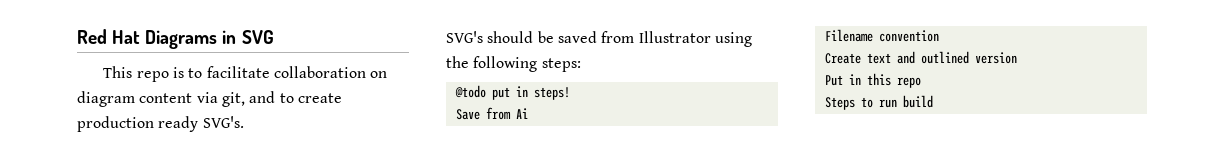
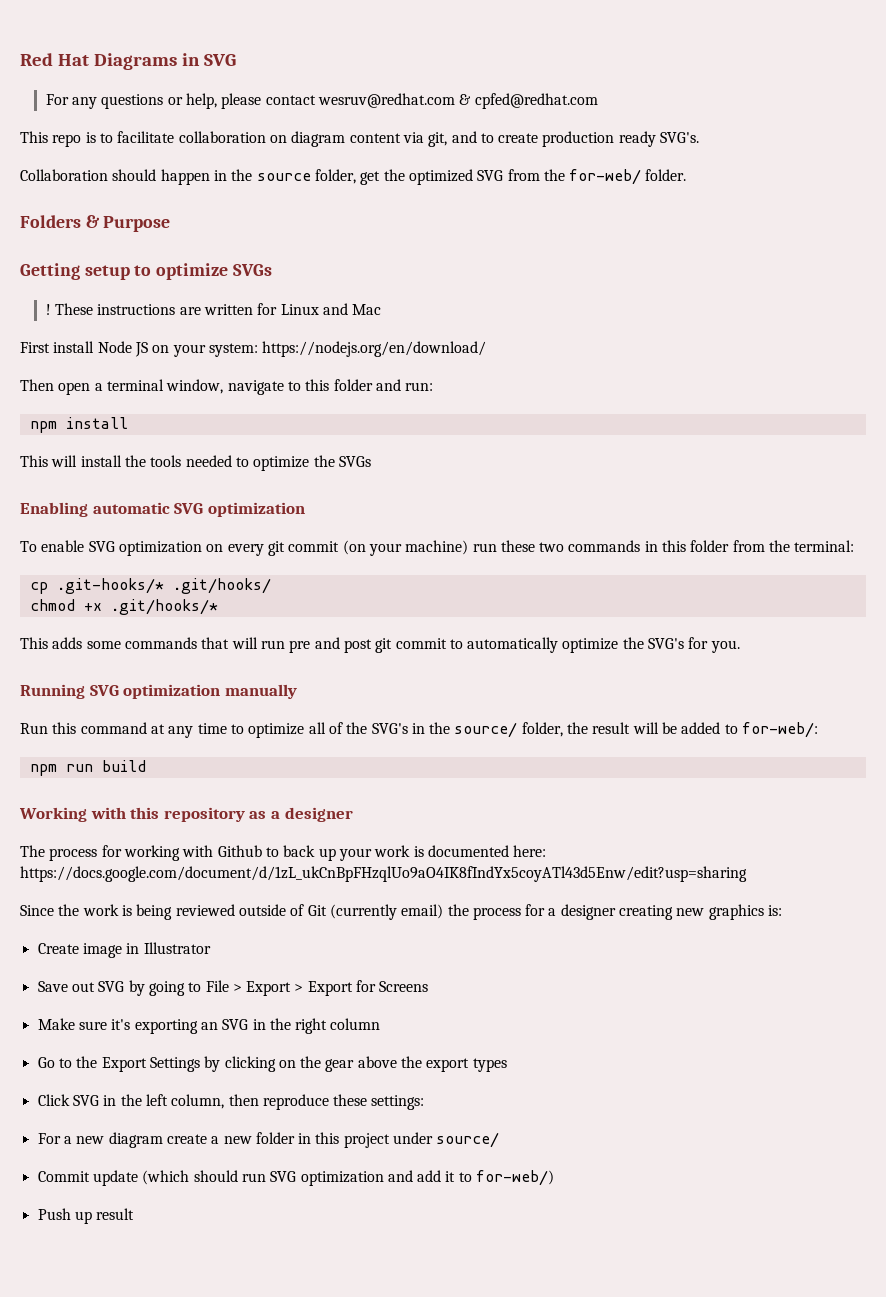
(274, 37) none -> [45,93,598,109] // For any questions or help, please contact wesruv@redhat.com & cpfed@redhat.com
[446,31,752,47] [446,56,581,72] [454,85,570,100] [455,107,528,120] [824,29,939,42] [824,51,1017,64] [824,73,921,88] [824,95,933,110] SVG's should be saved from Illustrator using the following steps: // @todo put in steps! // Save from Ai // Filename convention // Create text and outlined version // Put in this repo // Steps to run build -> [20,169,687,185] [20,215,171,232] [20,263,272,280] [45,303,382,315] [20,341,487,357] [20,379,434,395] [29,417,128,433] [20,455,371,471] [20,502,305,517] [20,540,855,556] [29,578,271,594] [29,599,218,615] [20,637,740,653] [20,684,297,699] [20,722,819,738] [29,760,146,776] [19,807,353,822] [20,845,547,861] [20,866,747,882] [20,904,783,920] [37,942,211,958] [37,980,429,996] [37,1018,381,1034] [37,1056,507,1072] [37,1094,425,1110] [37,1132,500,1148] [37,1170,555,1186] [37,1208,135,1224] Collaboration should happen in the source folder, get the optimized SVG from the for-web/ folder. // Folders & Purpose // Getting setup to optimize SVGs // ! These instructions are written for Linux and Mac // First install Node JS on your system: https://nodejs.org/en/download/ // Then open a terminal window, navigate to this folder and run: // npm install // This will install the tools needed to optimize the SVGs // Enabling automatic SVG optimization // To enable SVG optimization on every git commit (on your machine) run these two commands in this folder from the terminal: // cp .git-hooks/* .git/hooks/ // chmod +x .git/hooks/* // This adds some commands that will run pre and post git commit to automatically optimize the SVG's for you. // Running SVG optimization manually // Run this command at any time to optimize all of the SVG's in the source/ folder, the result will be added to for-web/: // npm run build // Working with this repository as a designer // The process for working with Github to back up your work is documented here: https://docs.google.com/document/d/1zL_ukCnBpFHzqlUo9aO4IK8fIndYx5coyATl43d5Enw/edit?usp=sharing // Since the work is being reviewed outside of Git (currently email) the process for a designer creating new graphics is: // Create image in Illustrator // Save out SVG by going to File > Export > Export for Screens // Make sure it's exporting an SVG in the right column // Go to the Export Settings by clicking on the gear above the export types // Click SVG in the left column, then reproduce these settings: // For a new diagram create a new folder in this project under source/ // Commit update (which should run SVG optimization and add it to for-web/) // Push up result

